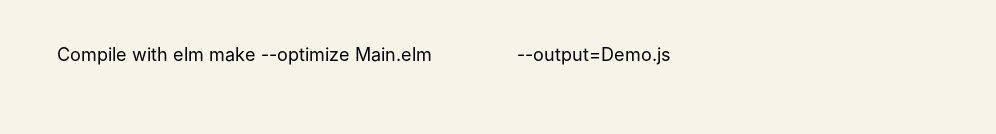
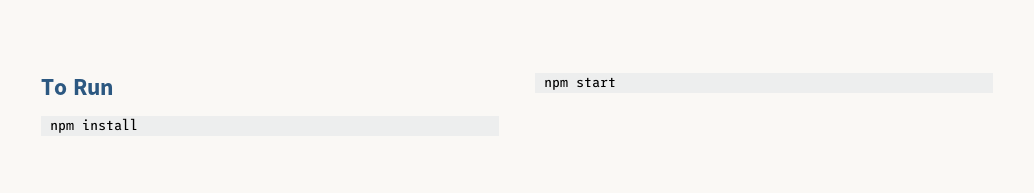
[57,47,671,65] Compile with elm make --optimize Main.elm --output=Demo.js -> [41,79,114,95] [50,118,138,133] [544,77,616,90] To Run // npm install // npm start

